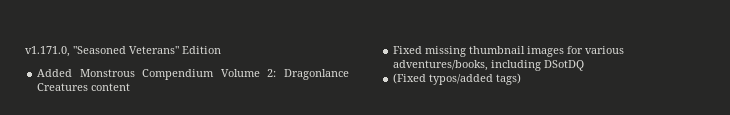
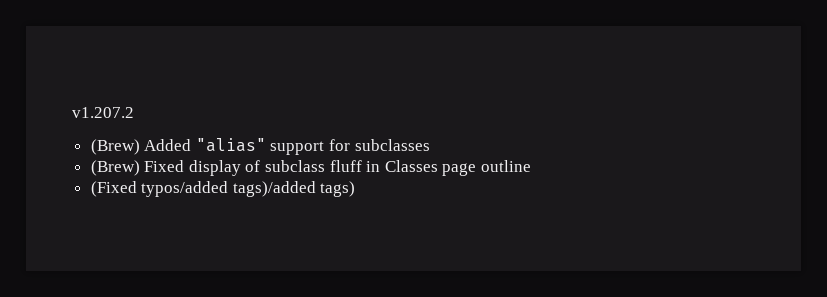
[25,46,221,57] [37,69,349,80] [37,83,131,91] [393,46,625,57] [393,60,585,71] v1.171.0, "Seasoned Veterans" Edition // Added Monstrous Compendium Volume 2: Dragonlance Creatures content // Fixed missing thumbnail images for various adventures/books, including DSotDQ -> [72,107,134,118] [90,138,430,155] [90,160,532,176] v1.207.2 // (Brew) Added "alias" support for subclasses // (Brew) Fixed display of subclass fluff in Classes page outline
(494, 79) none -> [232,181,316,197] tags)/added

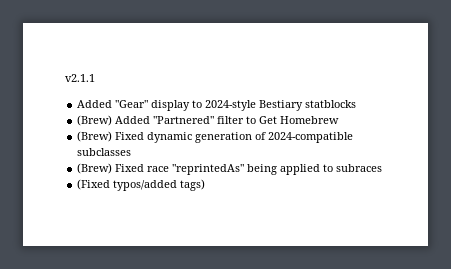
[72,107,134,118] [90,138,430,155] [90,160,532,176] v1.207.2 // (Brew) Added "alias" support for subclasses // (Brew) Fixed display of subclass fluff in Classes page outline -> [65,74,95,82] [77,100,357,111] [77,115,340,126] [77,131,354,143] [77,148,132,156] [77,163,383,175] v2.1.1 // Added "Gear" display to 2024-style Bestiary statblocks // (Brew) Added "Partnered" filter to Get Homebrew // (Brew) Fixed dynamic generation of 2024-compatible subclasses // (Brew) Fixed race "reprintedAs" being applied to subraces
[232,181,316,197] tags)/added -> (178, 185) none

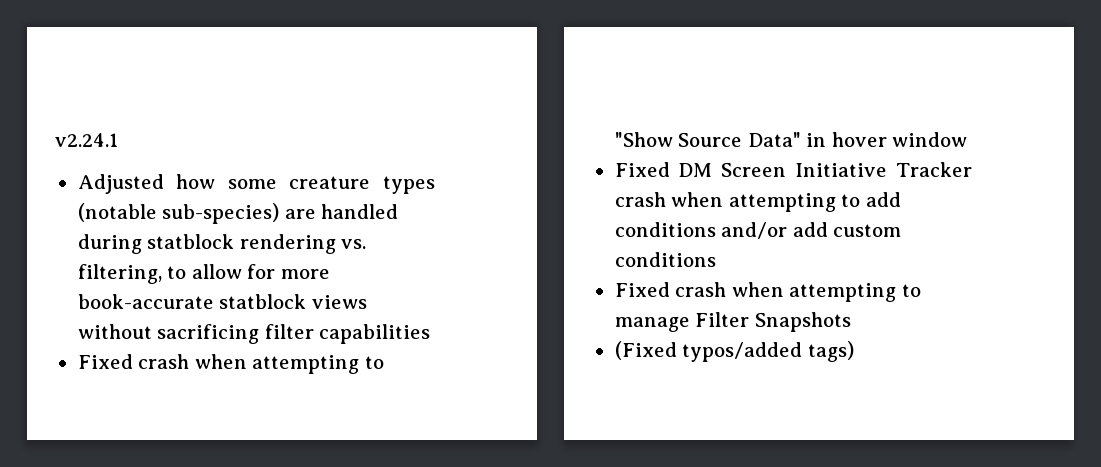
[65,74,95,82] [77,100,357,111] [77,115,340,126] [77,131,354,143] [77,148,132,156] [77,163,383,175] v2.1.1 // Added "Gear" display to 2024-style Bestiary statblocks // (Brew) Added "Partnered" filter to Get Homebrew // (Brew) Fixed dynamic generation of 2024-compatible subclasses // (Brew) Fixed race "reprintedAs" being applied to subraces -> [55,133,118,147] [77,174,436,194] [77,203,399,224] [77,234,367,254] [77,264,330,284] [77,294,367,309] [77,324,431,344] [77,354,384,374] [614,132,968,147] [614,162,973,177] [614,192,901,212] [614,222,902,239] [614,252,716,267] [614,282,921,302] [614,312,851,332] v2.24.1 // Adjusted how some creature types (notable sub-species) are handled during statblock rendering vs. filtering, to allow for more book-accurate statblock views without sacrificing filter capabilities // Fixed crash when attempting to "Show Source Data" in hover window // Fixed DM Screen Initiative Tracker crash when attempting to add conditions and/or add custom conditions // Fixed crash when attempting to manage Filter Snapshots

